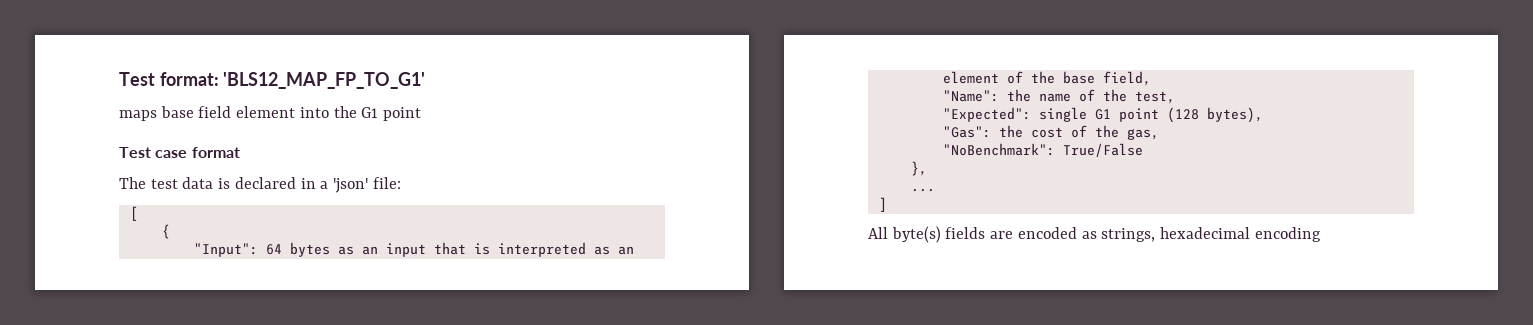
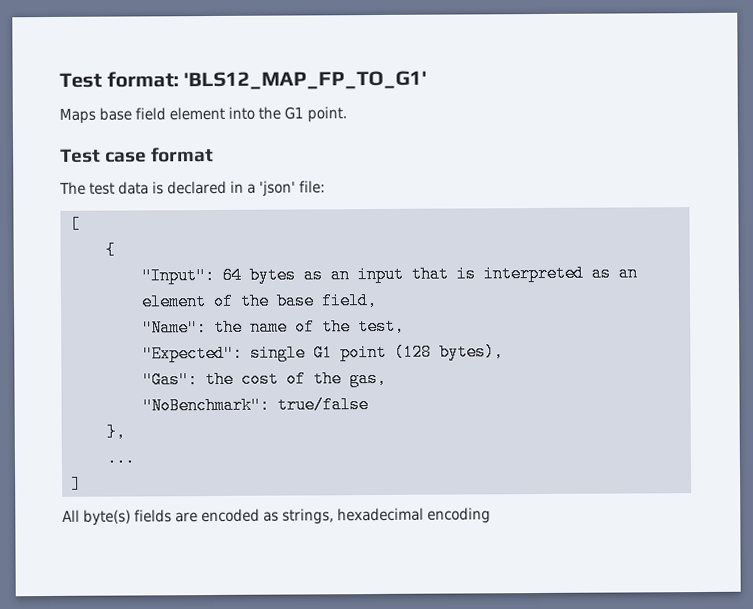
[119,110,157,121] maps -> [59,108,96,124] Maps
[383,107,422,121] point -> [307,106,347,123] point.
[1062,143,1143,157] True/False -> [276,396,369,414] true/false

